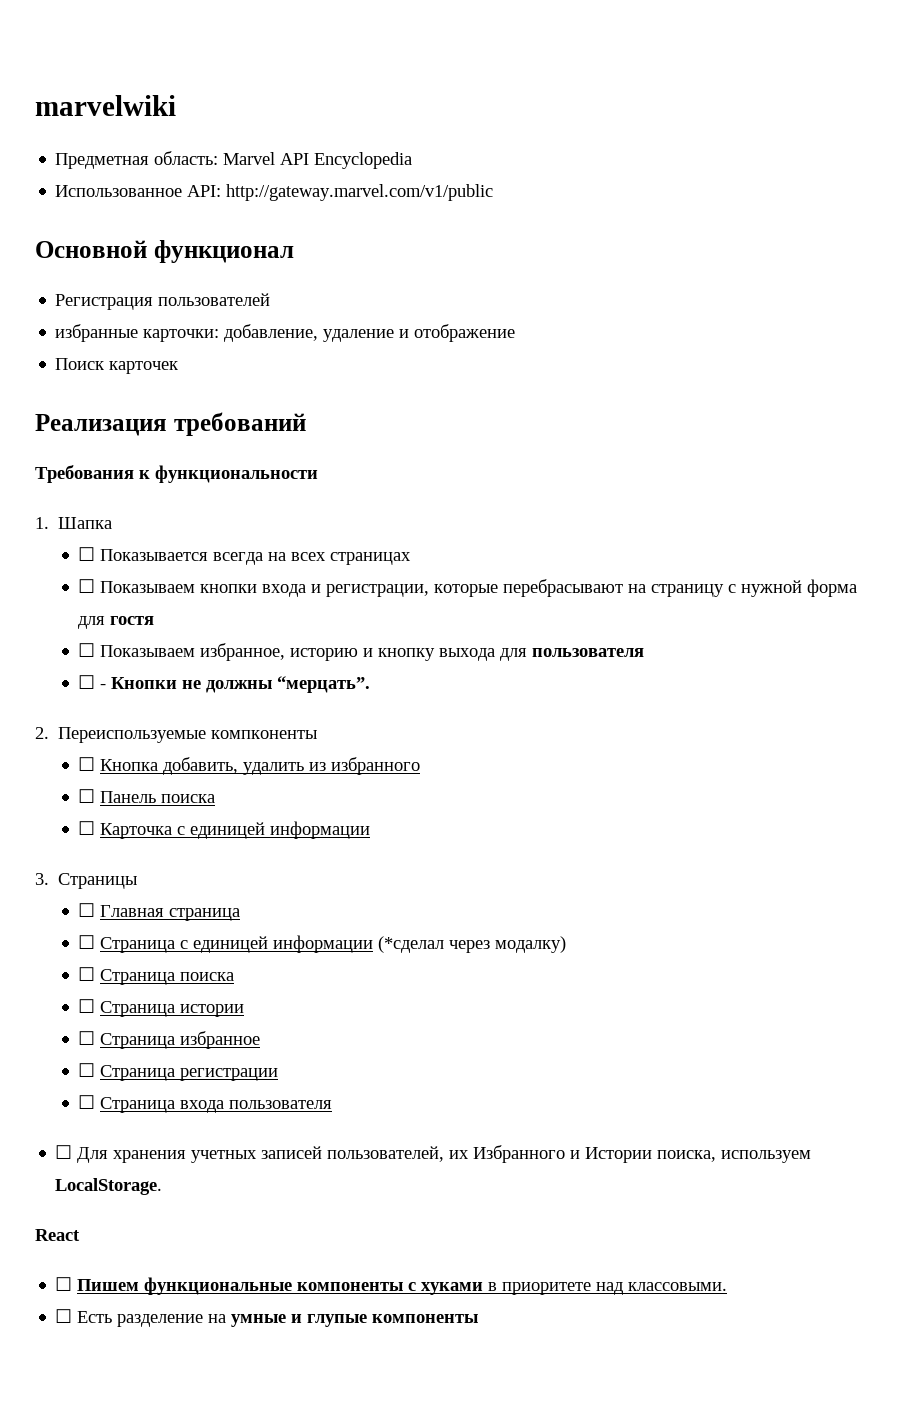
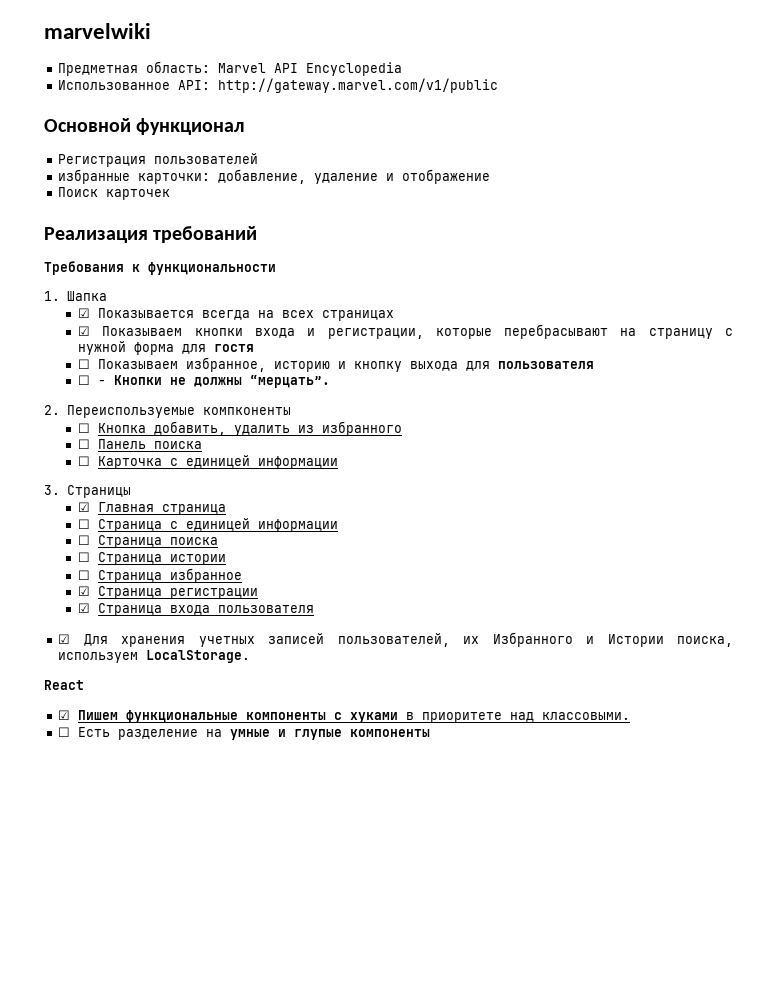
[78,547,96,561] ☐ -> [78,308,91,318] ☑
[78,579,96,593] ☐ -> [78,326,91,336] ☑
[78,903,96,917] ☐ -> [78,502,91,512] ☑
[378,936,567,953] (*сделал через модалку) -> (339, 525) none
[78,1063,96,1077] ☐ -> [78,586,91,596] ☑
[78,1095,96,1109] ☐ -> [78,603,91,613] ☑
[55,1145,73,1159] ☐ -> [58,634,71,644] ☑
[55,1277,73,1291] ☐ -> [58,710,71,720] ☑

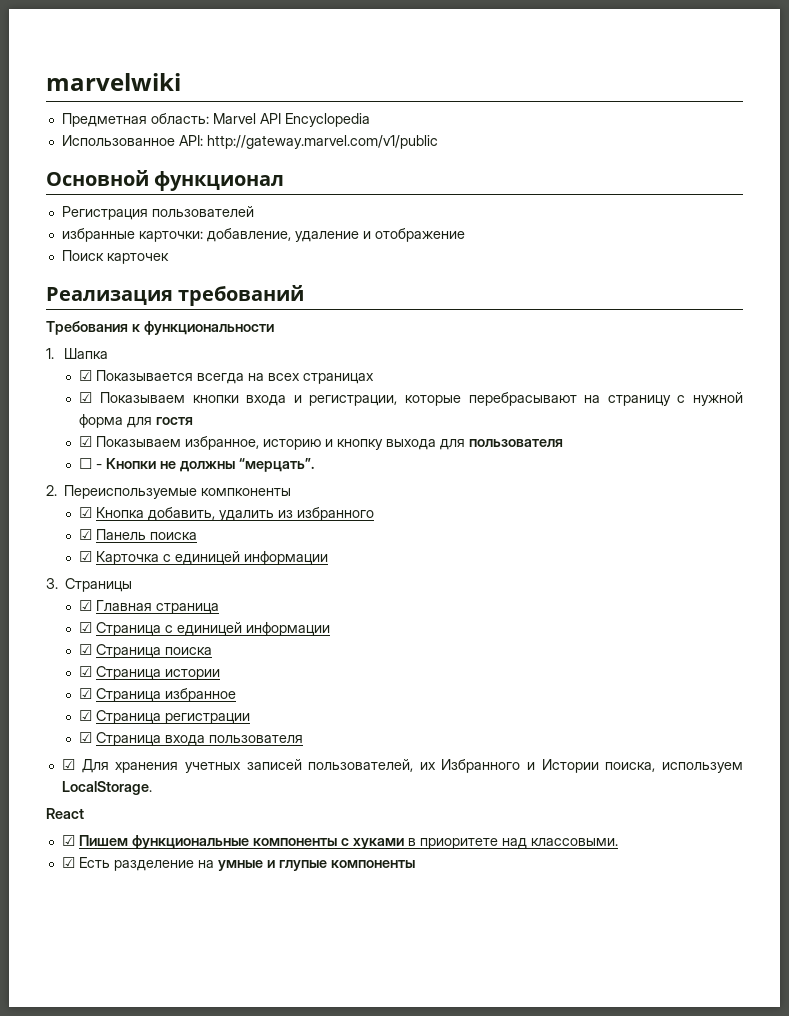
[78,359,91,369] ☐ -> [79,436,93,447] ☑
[78,423,91,433] ☐ -> [79,507,93,518] ☑
[78,439,91,449] ☐ -> [79,529,93,540] ☑
[78,456,91,466] ☐ -> [79,551,93,562] ☑
[78,519,91,529] ☐ -> [79,622,93,633] ☑
[78,535,91,545] ☐ -> [79,644,93,655] ☑
[78,552,91,562] ☐ -> [79,666,93,677] ☑
[78,570,91,580] ☐ -> [79,688,93,699] ☑
[58,727,71,737] ☐ -> [61,857,75,868] ☑

